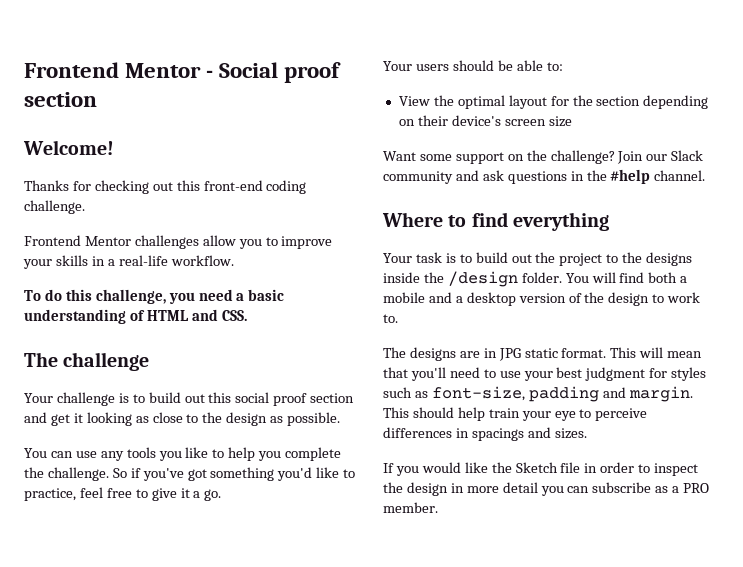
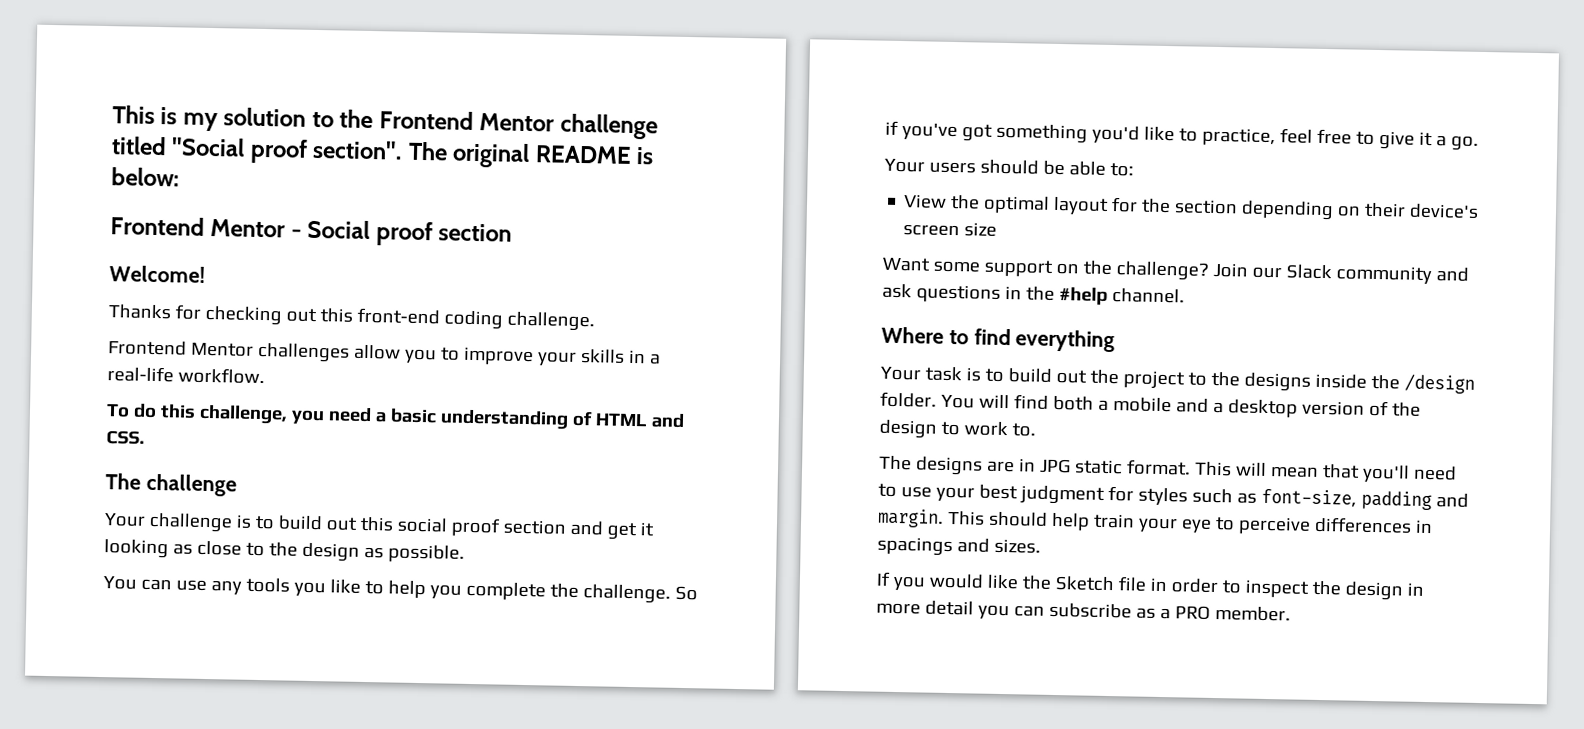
(24, 70) none -> [112,105,658,140] [111,136,655,169] [111,167,180,187] This is my solution to the Frontend Mentor challenge titled "Social proof section". The original README is below: //

